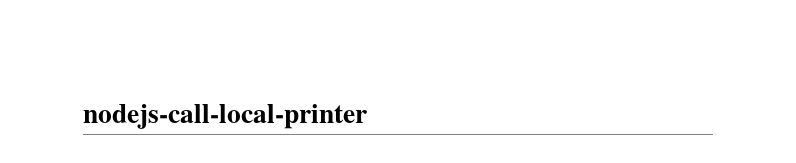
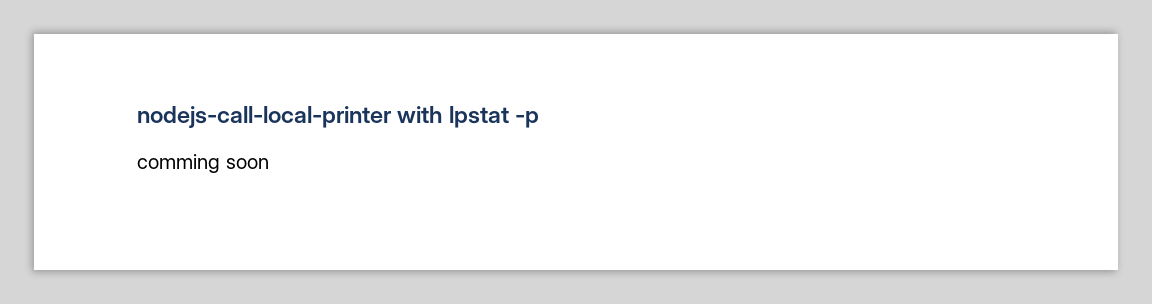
(367, 116) none -> [397,106,540,128] [137,154,269,173] with lpstat -p // comming soon

